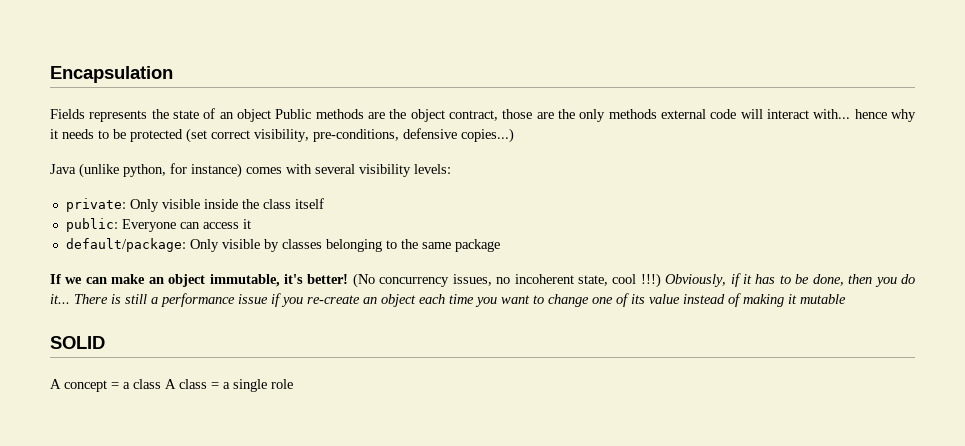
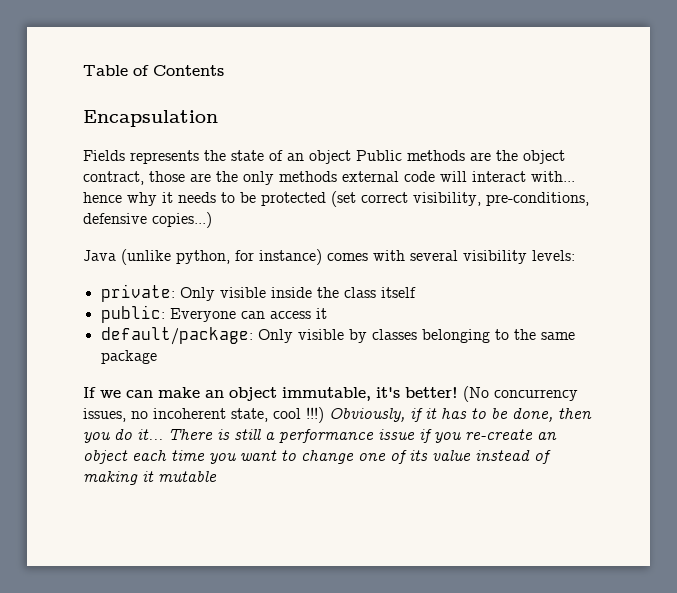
(50, 74) none -> [83,65,224,76] Table of Contents //
[50,336,105,349] [50,379,293,392] // SOLID // A concept = a class A class = a single role -> (217, 476) none

